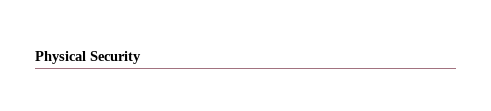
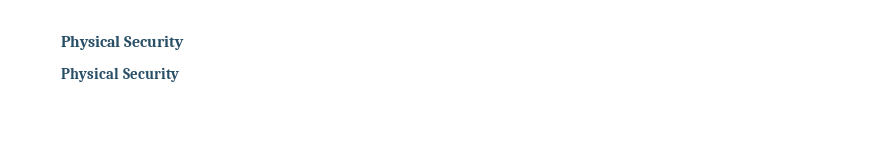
[35,51,141,64] Physical Security -> [61,35,185,50] [61,67,179,82] Physical Security // Physical Security

